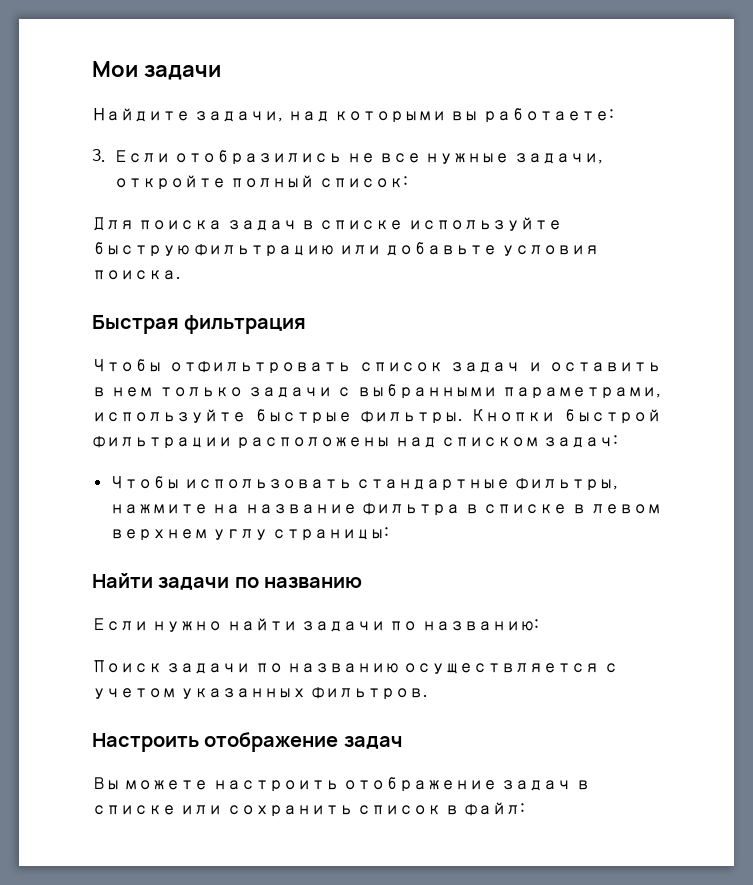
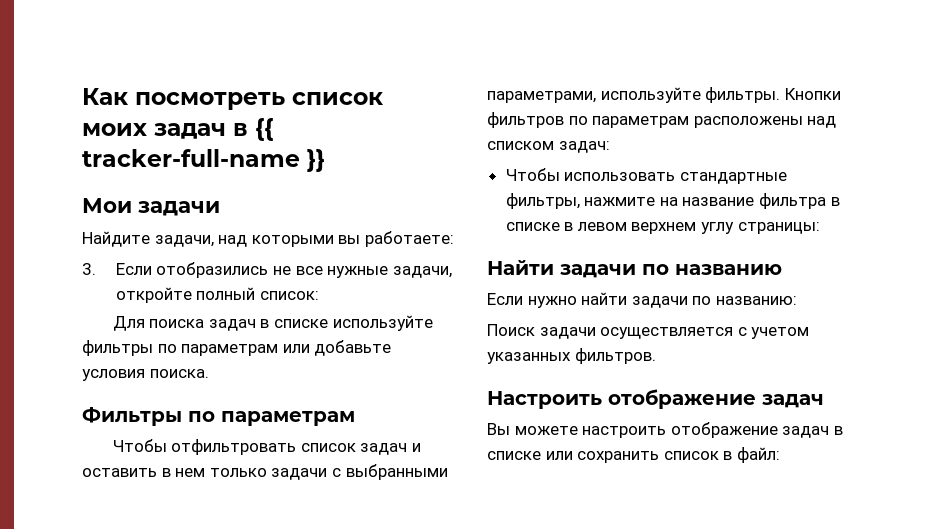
(92, 69) none -> [82,88,384,110] [82,118,273,141] [82,149,325,172] Как посмотреть список моих задач в {{ tracker-full-name }} //
[92,242,335,257] быструю фильтрацию -> [82,340,279,356] фильтры по параметрам
[92,315,307,334] Быстрая фильтрация -> [82,407,355,426] Фильтры по параметрам
[254,409,352,424] быстрые -> (701, 95) none
[563,409,661,424] [92,436,232,449] быстрой фильтрации -> [487,112,690,128] фильтров по параметрам
[254,663,399,673] по названию -> (596, 333) none

